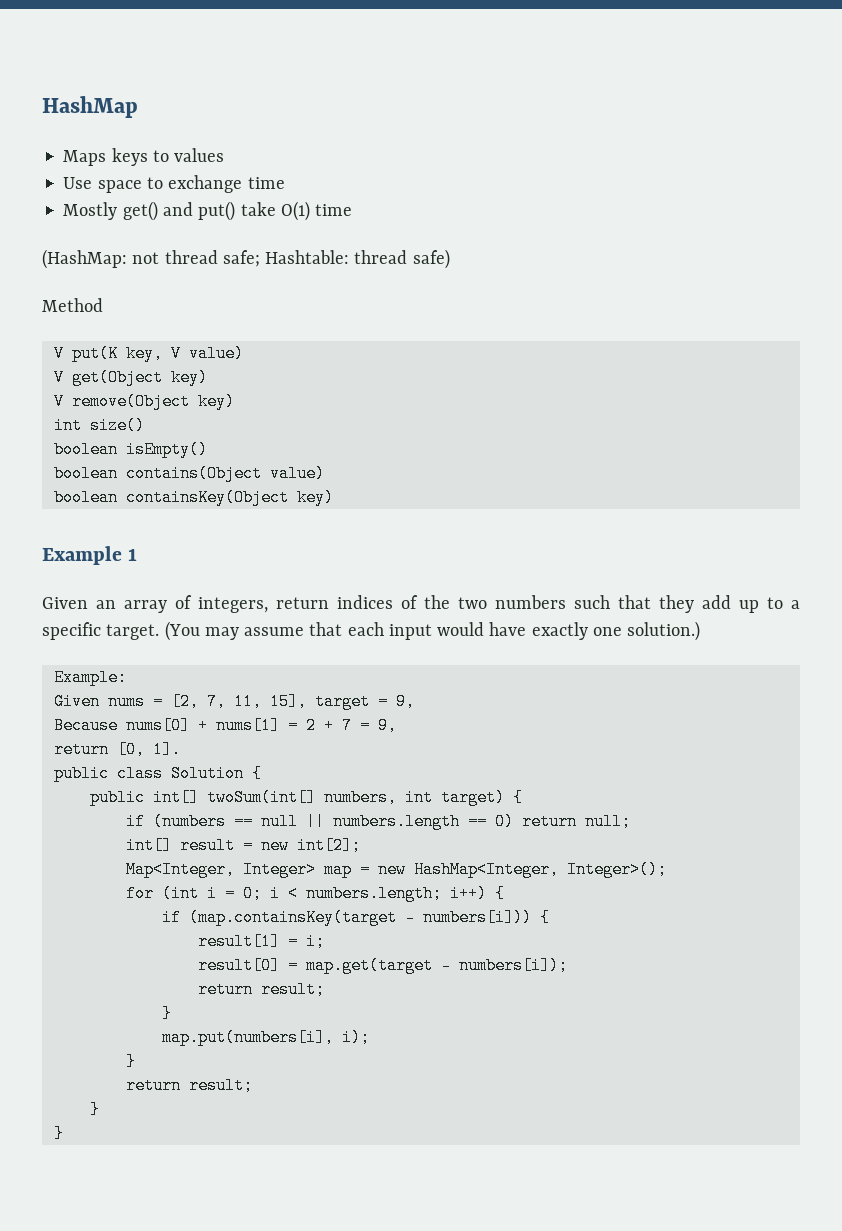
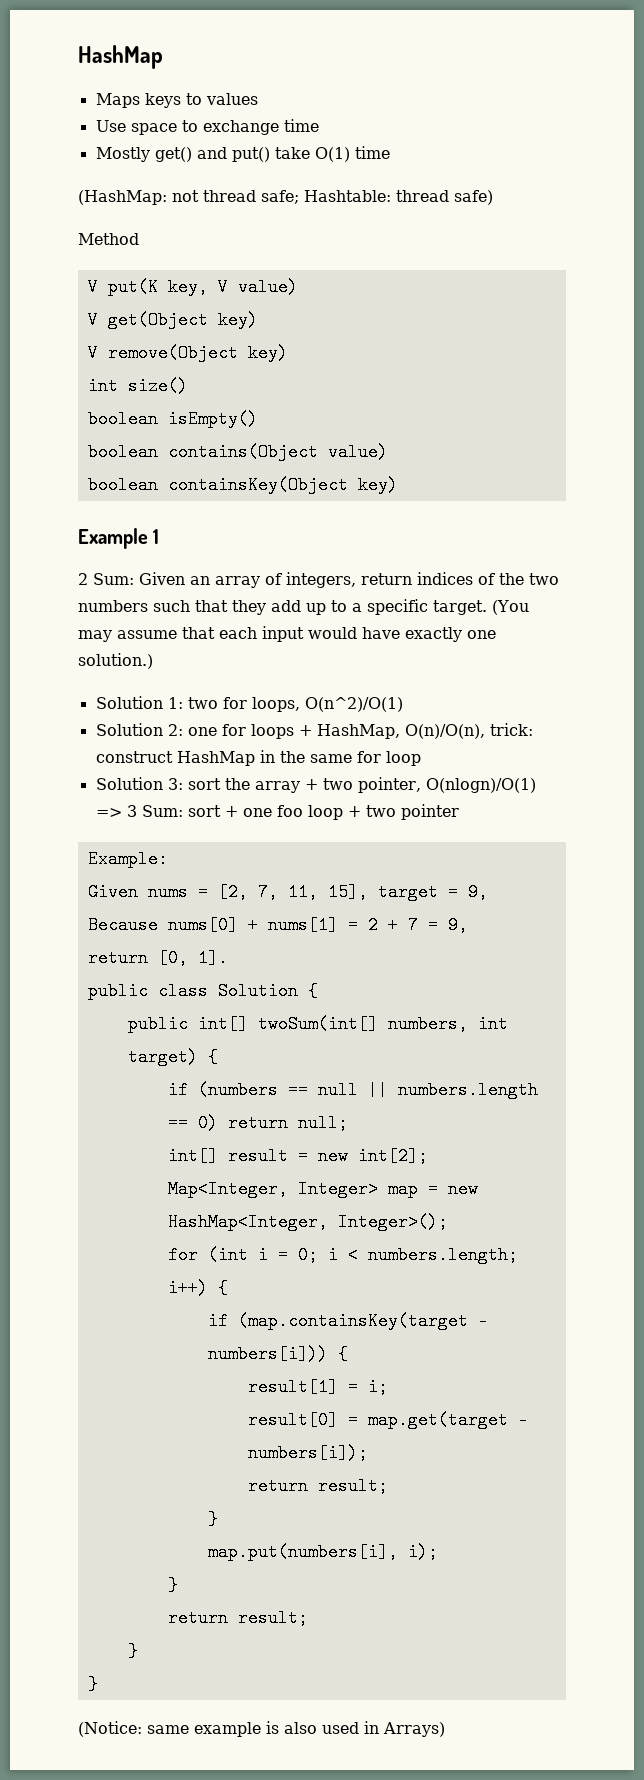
(138, 554) none -> [78,573,134,585] 2 Sum:
(701, 631) none -> [95,696,403,712] [95,723,533,739] [95,750,421,766] [95,777,536,793] [95,804,459,820] // Solution 1: two for loops, O(n^2)/O(1) // Solution 2: one for loops + HashMap, O(n)/O(n), trick: construct HashMap in the same for loop // Solution 3: sort the array + two pointer, O(nlogn)/O(1) => 3 Sum: sort + one foo loop + two pointer
(64, 1133) none -> [78,1721,445,1737] // (Notice: same example is also used in Arrays)

